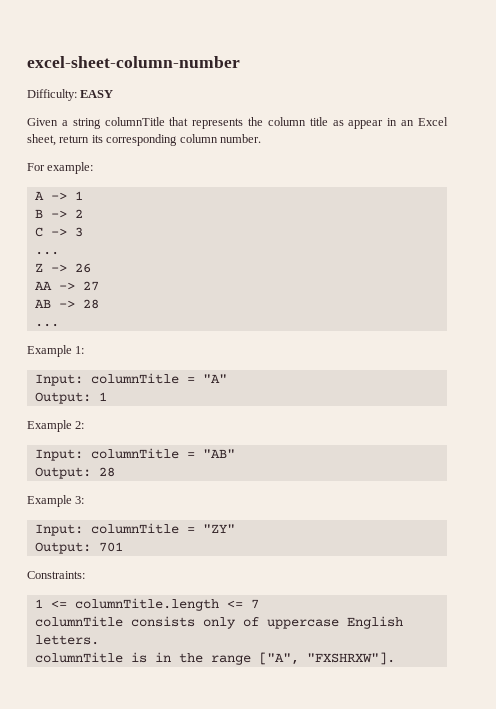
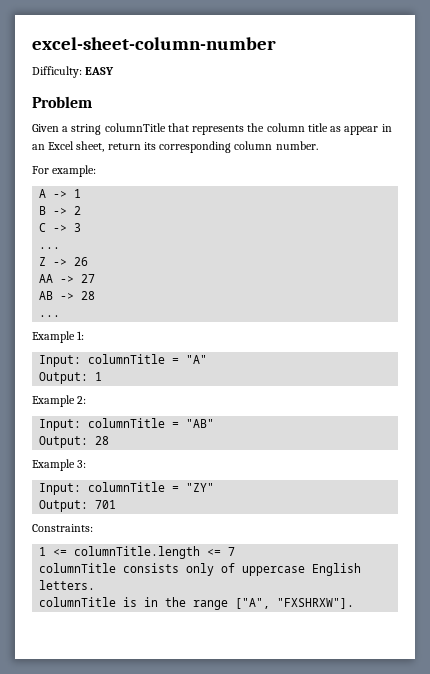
(114, 94) none -> [32,96,92,108] // Problem

